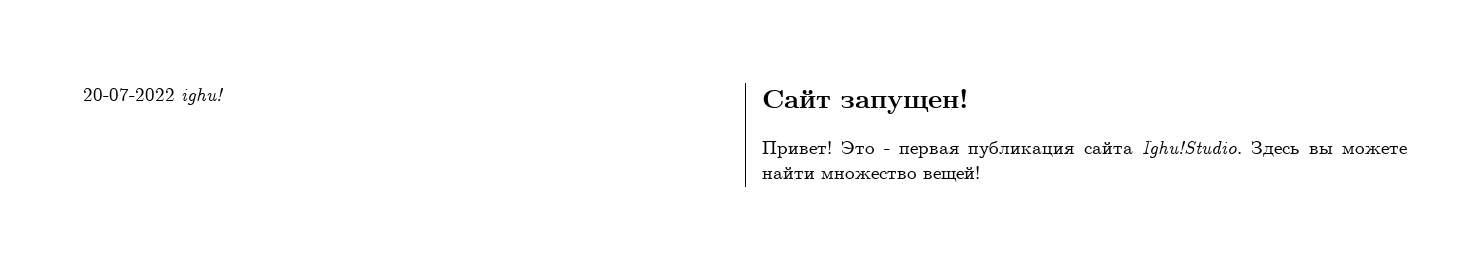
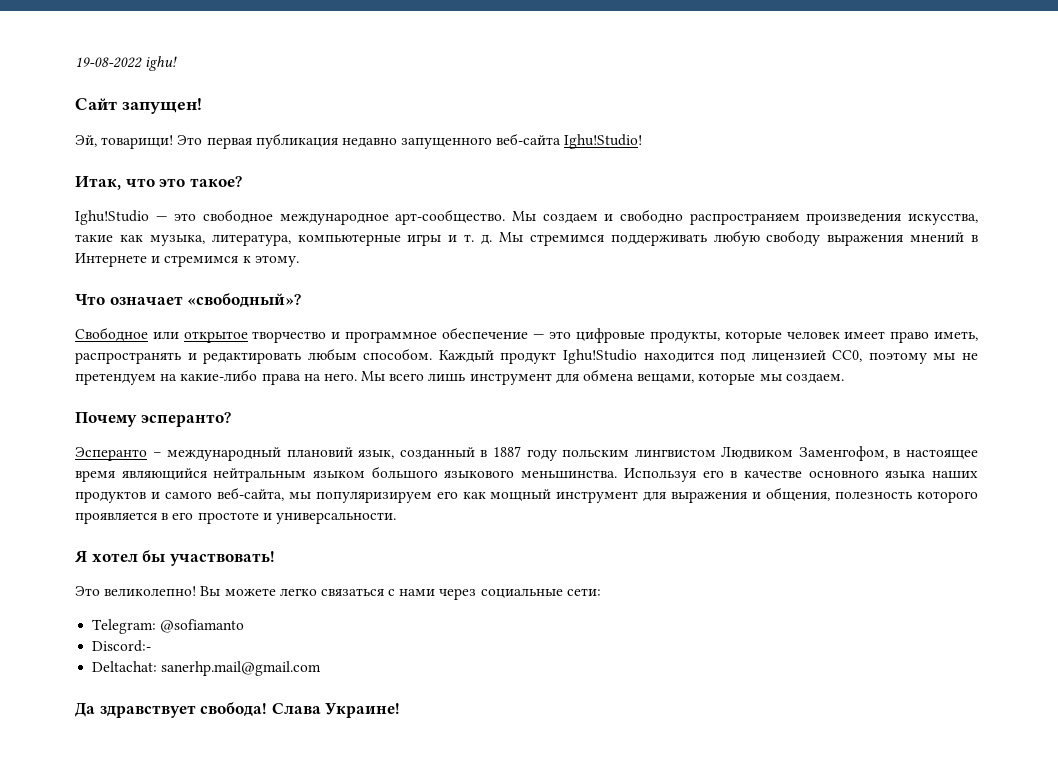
[83,88,175,101] 20-07-2022 -> [75,57,142,68] 19-08-2022
[762,140,1407,158] [762,166,980,182] Привет! Это - первая публикация сайта Ighu!Studio. Здесь вы можете найти множество вещей! -> [75,133,643,149] [75,176,242,190] [75,209,978,225] [75,230,978,246] [75,253,299,267] [75,293,302,308] [75,327,978,343] [75,348,978,364] [75,369,844,385] [75,412,231,427] [75,446,978,461] [75,466,979,482] [75,487,978,503] [75,512,396,524] [75,550,275,566] [75,586,601,600] [92,619,245,634] [92,640,152,652] [92,661,322,676] [75,702,401,718] Эй, товарищи! Это первая публикация недавно запущенного веб-сайта Ighu!Studio! // Итак, что это такое? // Ighu!Studio — это свободное международное арт-сообщество. Мы создаем и свободно распространяем произведения искусства, такие как музыка, литература, компьютерные игры и т. д. Мы стремимся поддерживать любую свободу выражения мнений в Интернете и стремимся к этому. // Что означает «свободный»? // Свободное или открытое творчество и программное обеспечение — это цифровые продукты, которые человек имеет право иметь, распространять и редактировать любым способом. Каждый продукт Ighu!Studio находится под лицензией CC0, поэтому мы не претендуем на какие-либо права на него. Мы всего лишь инструмент для обмена вещами, которые мы создаем. // Почему эсперанто? // Эсперанто – международный плановий язык, созданный в 1887 году польским лингвистом Людвиком Заменгофом, в настоящее время являющийся нейтральным языком большого языкового меньшинства. Используя его в качестве основного языка наших продуктов и самого веб-сайта, мы популяризируем его как мощный инструмент для выражения и общения, полезность которого проявляется в его простоте и универсальности. // Я хотел бы участвовать! // Это великолепно! Вы можете легко связаться с нами через социальные сети: // Telegram: @sofiamanto // Discord:- // Deltachat: sanerhp.mail@gmail.com // Да здравствует свобода! Слава Украине!

